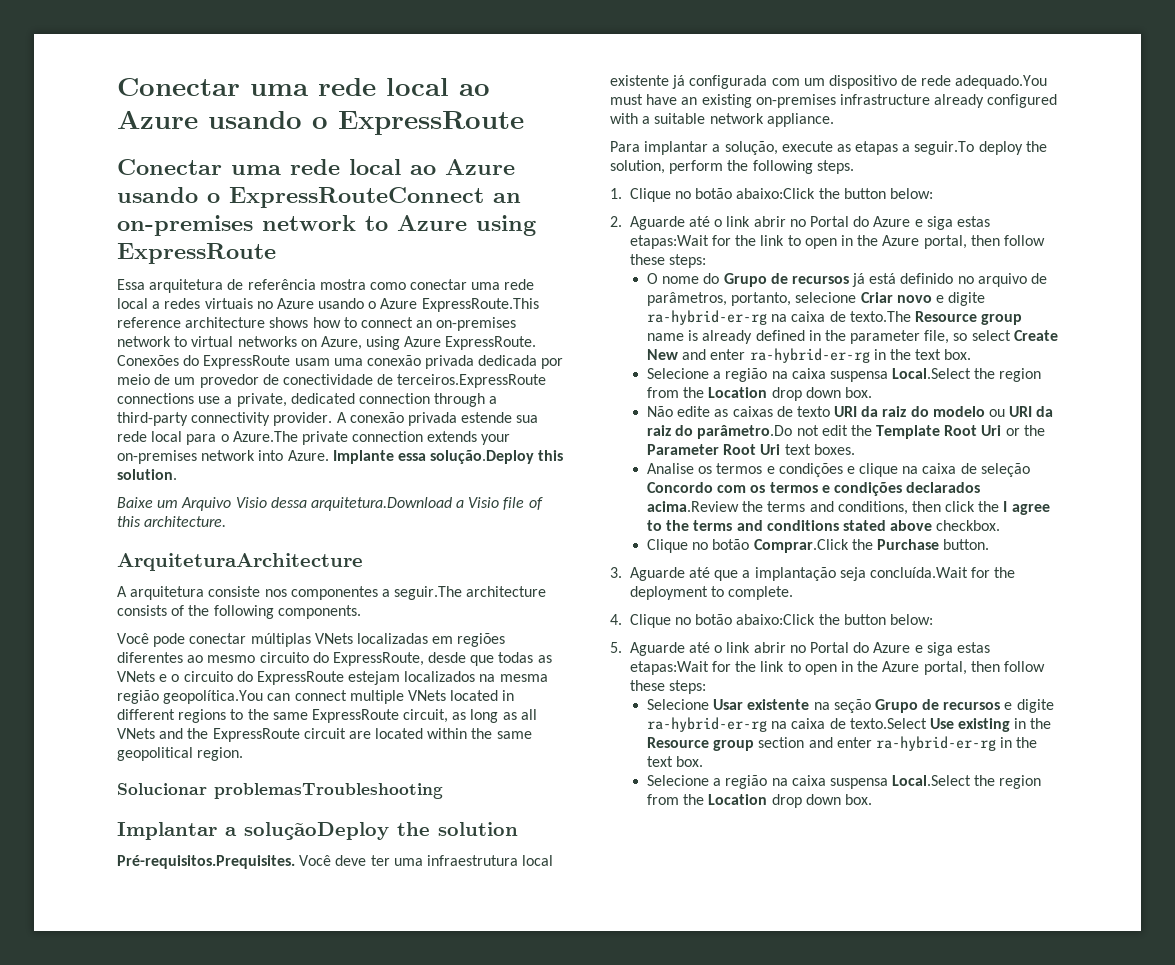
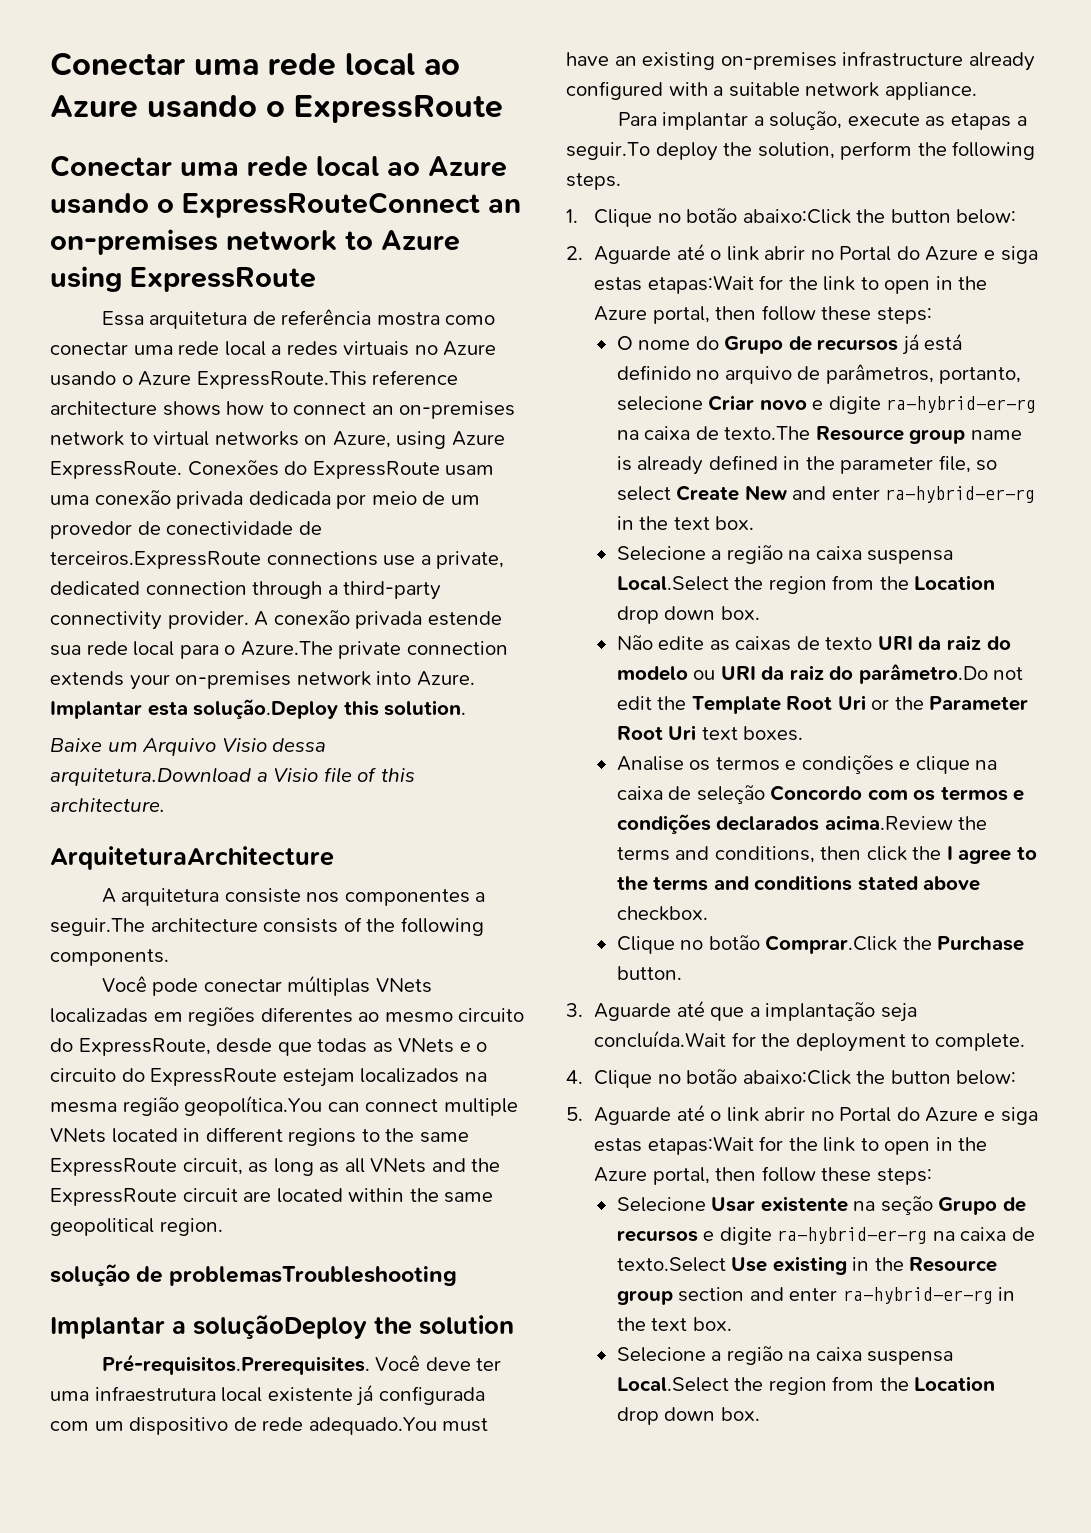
[332,450,426,464] Implante essa -> [50,701,188,719] Implantar esta
[117,783,207,795] Solucionar -> [50,1264,164,1286] solução de
[117,855,295,869] Pré-requisitos.Prequisites. -> [101,1354,370,1375] Pré-requisitos.Prerequisites.

